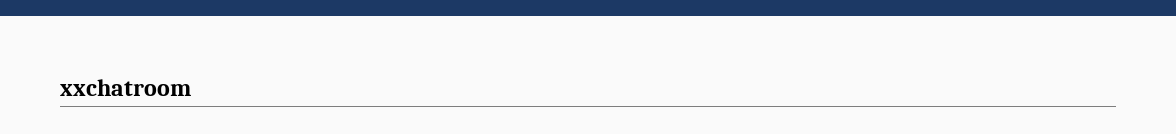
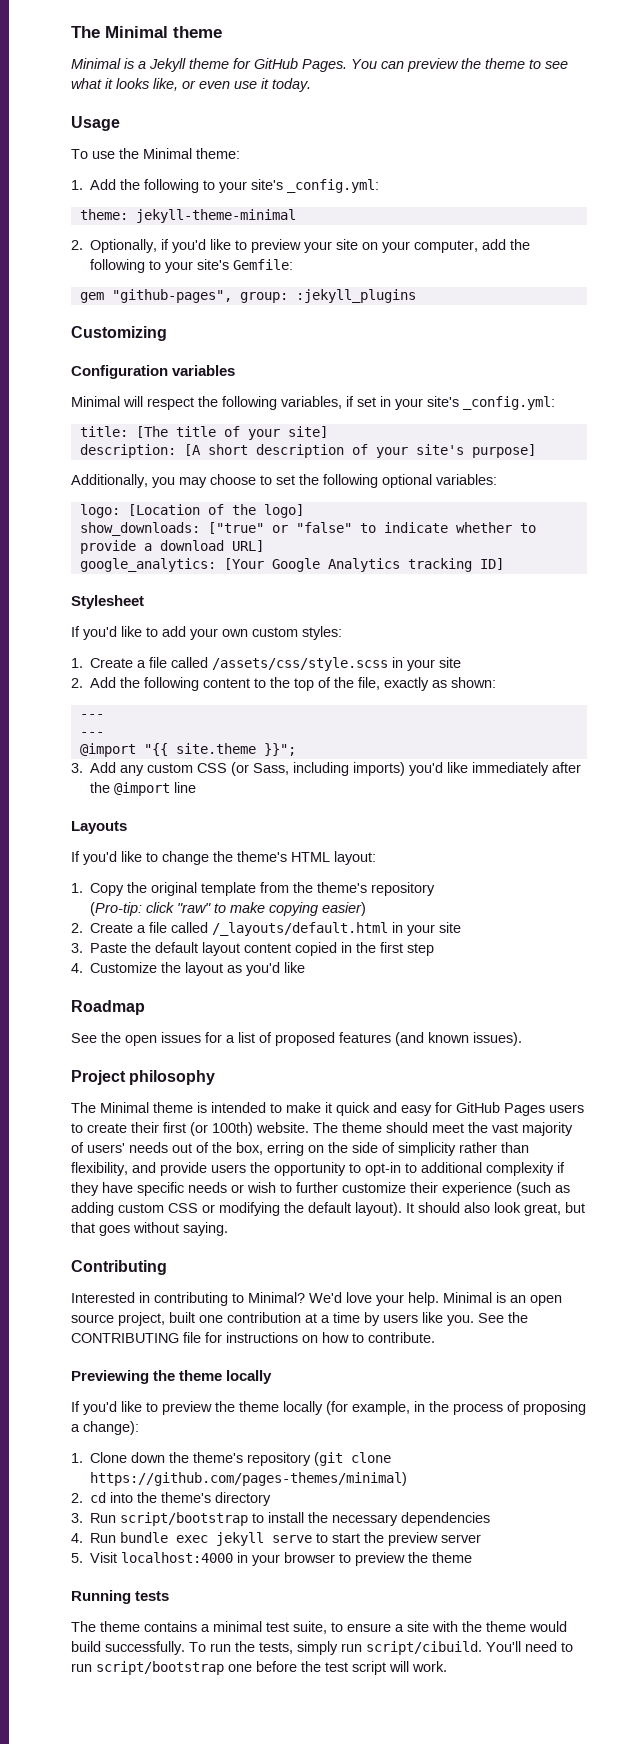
[60,79,191,96] xxchatroom -> [71,26,222,38] [71,58,568,72] [71,78,311,92] [71,116,120,131] [71,148,240,159] [71,179,380,193] [79,209,296,223] [71,239,531,253] [90,259,294,273] [79,289,416,303] [71,326,167,341] [71,365,236,379] [71,396,555,410] [79,426,328,440] [79,444,536,458] [71,474,497,488] [79,504,304,518] [79,522,536,536] [79,540,264,554] [79,558,504,572] [71,595,144,609] [71,626,342,640] [71,657,462,671] [71,677,497,691] [79,714,104,718] [79,732,104,736] [79,743,296,757] [71,762,582,776] [90,782,197,796] [71,821,127,834] [71,851,376,865] [71,882,436,896] [89,902,366,916] [71,922,462,936] [71,942,435,956] [71,962,306,976] [71,1000,145,1015] [71,1032,522,1046] [71,1070,216,1085] [71,1102,584,1116] [71,1122,573,1136] [71,1142,529,1156] [71,1162,565,1176] [71,1182,570,1196] [71,1202,585,1216] [71,1222,228,1236] [71,1260,167,1275] [71,1292,562,1306] [71,1312,528,1326] [71,1332,435,1343] [71,1370,273,1384] [71,1401,586,1415] [71,1421,139,1435] [71,1452,392,1466] [90,1472,408,1486] [71,1492,272,1506] [71,1512,491,1526] [71,1532,482,1546] [71,1552,473,1566] [71,1590,170,1604] [71,1621,567,1634] [71,1641,573,1655] [71,1661,447,1675] The Minimal theme // Minimal is a Jekyll theme for GitHub Pages. You can preview the theme to see what it looks like, or even use it today. // Usage // To use the Minimal theme: // 1. Add the following to your site's _config.yml: // theme: jekyll-theme-minimal // 2. Optionally, if you'd like to preview your site on your computer, add the following to your site's Gemfile: // gem "github-pages", group: :jekyll_plugins // Customizing // Configuration variables // Minimal will respect the following variables, if set in your site's _config.yml: // title: [The title of your site] // description: [A short description of your site's purpose] // Additionally, you may choose to set the following optional variables: // logo: [Location of the logo] // show_downloads: ["true" or "false" to indicate whether to provide a download URL] // google_analytics: [Your Google Analytics tracking ID] // Stylesheet // If you'd like to add your own custom styles: // 1. Create a file called /assets/css/style.scss in your site // 2. Add the following content to the top of the file, exactly as shown: // --- // --- // @import "{{ site.theme }}"; // 3. Add any custom CSS (or Sass, including imports) you'd like immediately after the @import line // Layouts // If you'd like to change the theme's HTML layout: // 1. Copy the original template from the theme's repository // (Pro-tip: click "raw" to make copying easier) // 2. Create a file called /_layouts/default.html in your site // 3. Paste the default layout content copied in the first step // 4. Customize the layout as you'd like // Roadmap // See the open issues for a list of proposed features (and known issues). // Project philosophy // The Minimal theme is intended to make it quick and easy for GitHub Pages users to create their first (or 100th) website. The theme should meet the vast majority of users' needs out of the box, erring on the side of simplicity rather than flexibility, and provide users the opportunity to opt-in to additional complexity if they have specific needs or wish to further customize their experience (such as adding custom CSS or modifying the default layout). It should also look great, but that goes without saying. // Contributing // Interested in contributing to Minimal? We'd love your help. Minimal is an open source project, built one contribution at a time by users like you. See the CONTRIBUTING file for instructions on how to contribute. // Previewing the theme locally // If you'd like to preview the theme locally (for example, in the process of proposing a change): // 1. Clone down the theme's repository (git clone https://github.com/pages-themes/minimal) // 2. cd into the theme's directory // 3. Run script/bootstrap to install the necessary dependencies // 4. Run bundle exec jekyll serve to start the preview server // 5. Visit localhost:4000 in your browser to preview the theme // Running tests // The theme contains a minimal test suite, to ensure a site with the theme would build successfully. To run the tests, simply run script/cibuild. You'll need to run script/bootstrap one before the test script will work.

